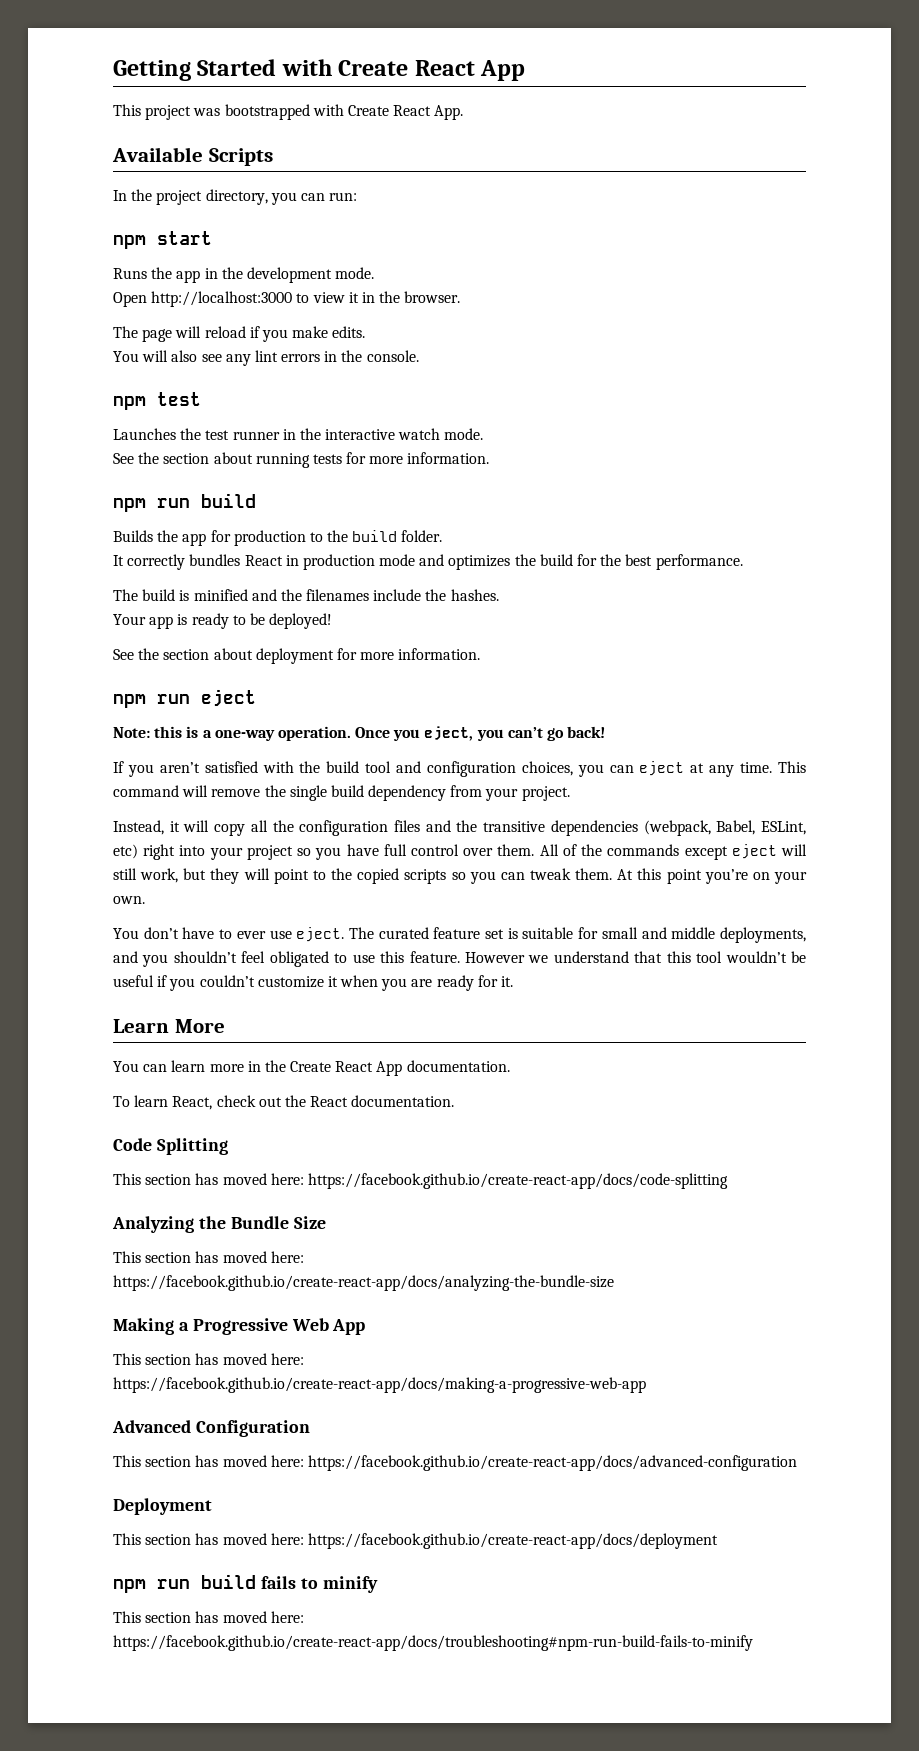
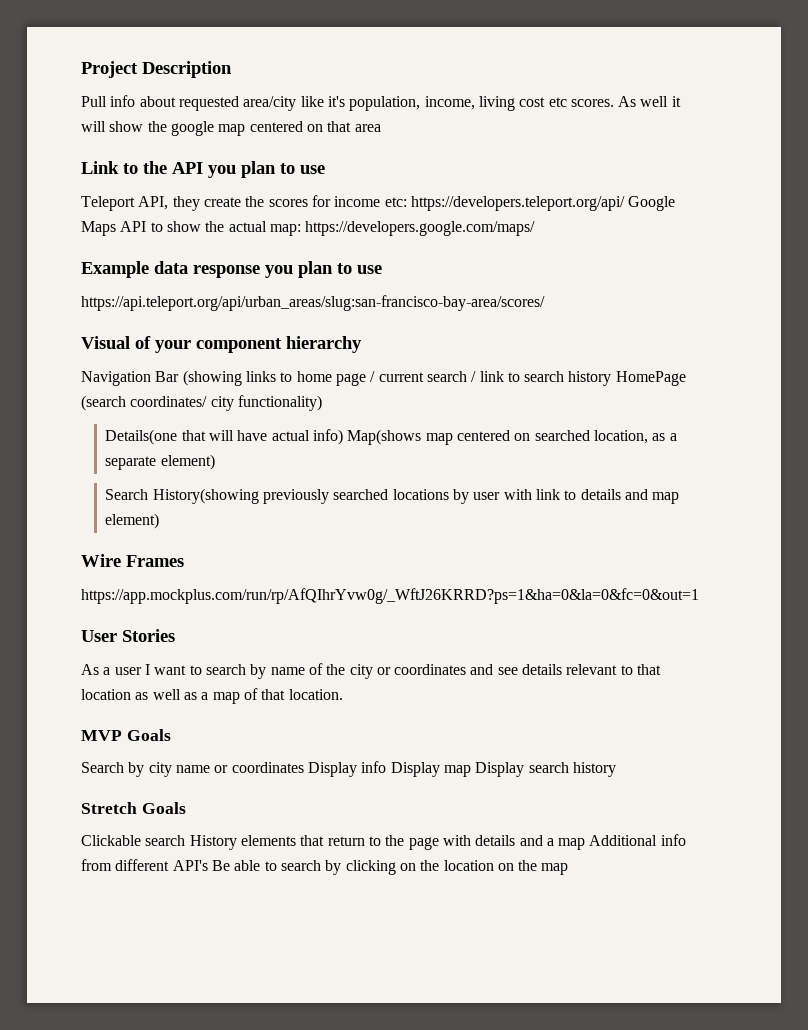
[113,59,526,81] [113,104,464,120] [112,147,273,166] [113,189,358,205] [113,231,212,249] [113,267,375,283] [113,291,461,307] [113,326,366,342] [113,350,419,366] [113,392,201,410] [113,428,484,440] [113,452,490,468] [113,493,256,512] [113,530,443,546] [113,554,743,570] [113,589,499,601] [113,613,333,629] [113,648,481,664] [113,689,256,708] [113,726,606,741] [113,761,806,777] [113,785,570,801] [113,820,806,836] [113,844,807,860] [113,868,807,884] [113,896,145,904] [113,927,806,943] [113,951,806,967] [113,975,514,991] [113,1019,225,1033] [113,1060,510,1076] [113,1095,455,1110] [113,1138,228,1155] [113,1173,728,1189] [112,1216,326,1233] [113,1251,304,1263] [113,1275,614,1291] [113,1318,366,1335] [113,1353,304,1365] [113,1377,646,1393] [112,1420,310,1437] [113,1455,797,1471] [113,1498,212,1515] [113,1533,718,1549] [113,1574,378,1593] [113,1611,304,1623] [113,1635,753,1651] Getting Started with Create React App // This project was bootstrapped with Create React App. // Available Scripts // In the project directory, you can run: // npm start // Runs the app in the development mode. // Open http://localhost:3000 to view it in the browser. // The page will reload if you make edits. // You will also see any lint errors in the console. // npm test // Launches the test runner in the interactive watch mode. // See the section about running tests for more information. // npm run build // Builds the app for production to the build folder. // It correctly bundles React in production mode and optimizes the build for the best performance. // The build is minified and the filenames include the hashes. // Your app is ready to be deployed! // See the section about deployment for more information. // npm run eject // Note: this is a one-way operation. Once you eject, you can’t go back! // If you aren’t satisfied with the build tool and configuration choices, you can eject at any time. This command will remove the single build dependency from your project. // Instead, it will copy all the configuration files and the transitive dependencies (webpack, Babel, ESLint, etc) right into your project so you have full control over them. All of the commands except eject will still work, but they will point to the copied scripts so you can tweak them. At this point you’re on your own. // You don’t have to ever use eject. The curated feature set is suitable for small and middle deployments, and you shouldn’t feel obligated to use this feature. However we understand that this tool wouldn’t be useful if you couldn’t customize it when you are ready for it. // Learn More // You can learn more in the Create React App documentation. // To learn React, check out the React documentation. // Code Splitting // This section has moved here: https://facebook.github.io/create-react-app/docs/code-splitting // Analyzing the Bundle Size // This section has moved here: https://facebook.github.io/create-react-app/docs/analyzing-the-bundle-size // Making a Progressive Web App // This section has moved here: https://facebook.github.io/create-react-app/docs/making-a-progressive-web-app // Advanced Configuration // This section has moved here: https://facebook.github.io/create-react-app/docs/advanced-configuration // Deployment // This section has moved here: https://facebook.github.io/create-react-app/docs/deployment // npm run build fails to minify // This section has moved here: https://facebook.github.io/create-react-app/docs/troubleshooting#npm-run-build-fails-to-minify -> [81,61,232,78] [81,95,681,111] [81,121,381,136] [81,161,325,178] [81,195,676,211] [81,221,536,236] [81,261,382,278] [81,295,545,311] [81,336,362,353] [81,370,686,386] [81,395,322,411] [105,429,677,445] [105,454,215,470] [105,488,680,504] [105,513,160,529] [81,554,184,567] [81,588,699,604] [81,629,175,642] [81,663,662,679] [81,688,343,704] [81,729,171,741] [81,761,616,777] [81,802,186,814] [81,834,686,850] [81,859,569,875] Project Description // Pull info about requested area/city like it's population, income, living cost etc scores. As well it will show the google map centered on that area // Link to the API you plan to use // Teleport API, they create the scores for income etc: https://developers.teleport.org/api/ Google Maps API to show the actual map: https://developers.google.com/maps/ // Example data response you plan to use // https://api.teleport.org/api/urban_areas/slug:san-francisco-bay-area/scores/ // Visual of your component hierarchy // Navigation Bar (showing links to home page / current search / link to search history HomePage (search coordinates/ city functionality) // Details(one that will have actual info) Map(shows map centered on searched location, as a separate element) // Search History(showing previously searched locations by user with link to details and map element) // Wire Frames // https://app.mockplus.com/run/rp/AfQIhrYvw0g/_WftJ26KRRD?ps=1&ha=0&la=0&fc=0&out=1 // User Stories // As a user I want to search by name of the city or coordinates and see details relevant to that location as well as a map of that location. // MVP Goals // Search by city name or coordinates Display info Display map Display search history // Stretch Goals // Clickable search History elements that return to the page with details and a map Additional info from different API's Be able to search by clicking on the location on the map

